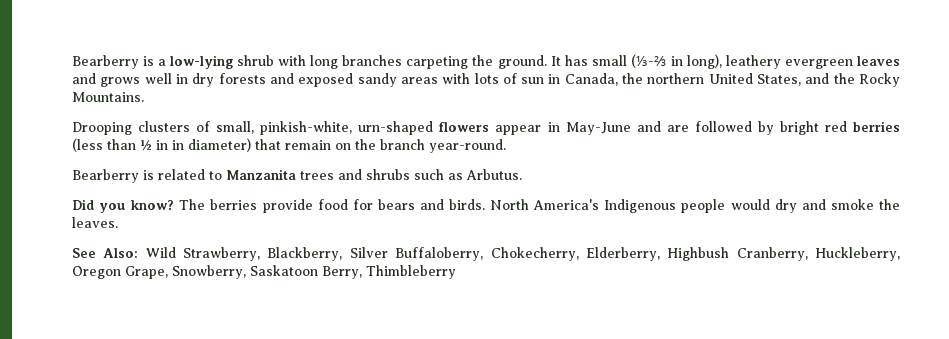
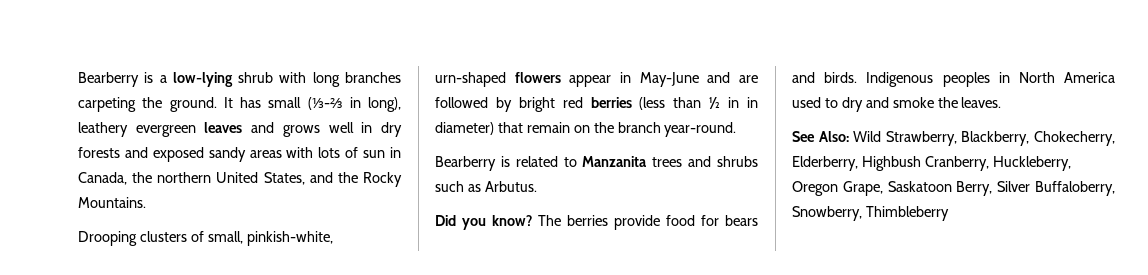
[490,199,770,213] North America's Indigenous people would -> [866,72,1115,87] [792,97,838,108] Indigenous peoples in North America used to
[349,247,484,261] Silver Buffaloberry, -> (1030, 138) none
[172,265,246,279] Snowberry, -> (883, 188) none
(362, 272) none -> [997,181,1115,196] [792,206,862,221] Silver Buffaloberry, Snowberry,

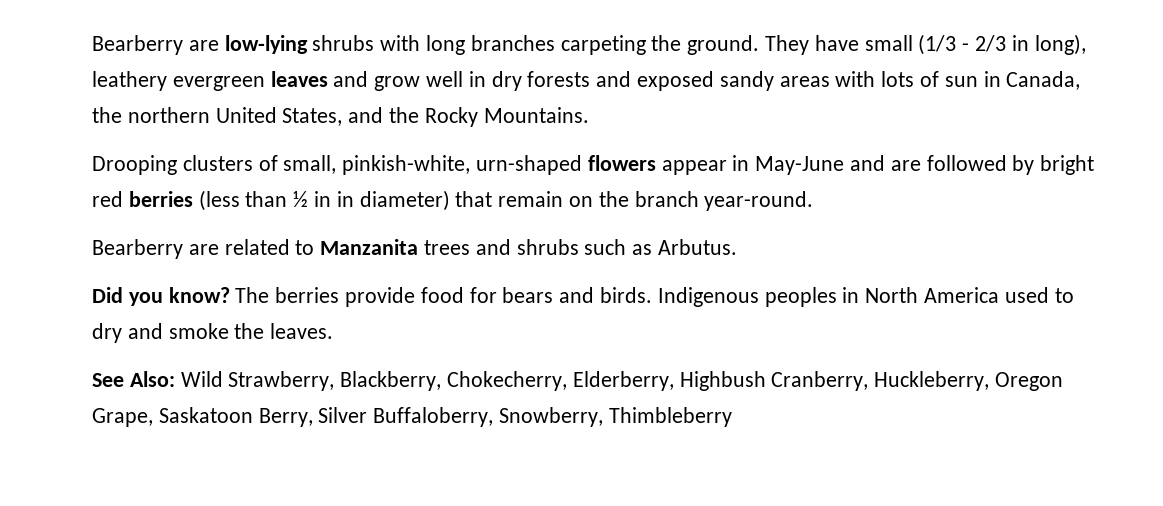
[78,72,274,87] Bearberry is a low-lying shrub -> [92,35,375,55] Bearberry are low-lying shrubs
[223,97,343,110] It has small (⅓-⅔ -> [765,34,1007,55] They have small (1/3 - 2/3
[282,125,320,137] grows -> [374,76,421,91] grow
[500,156,510,167] is -> [188,244,219,255] are

